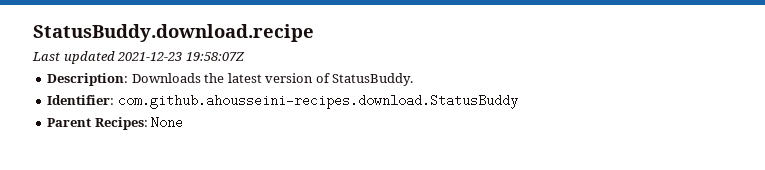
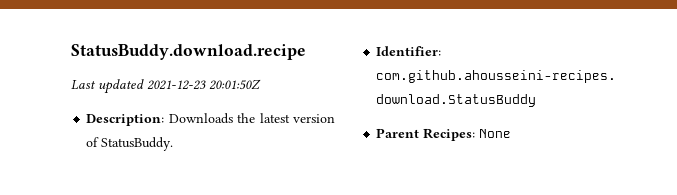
[185,52,245,61] 19:58:07Z -> [209,79,261,90] 20:01:50Z

